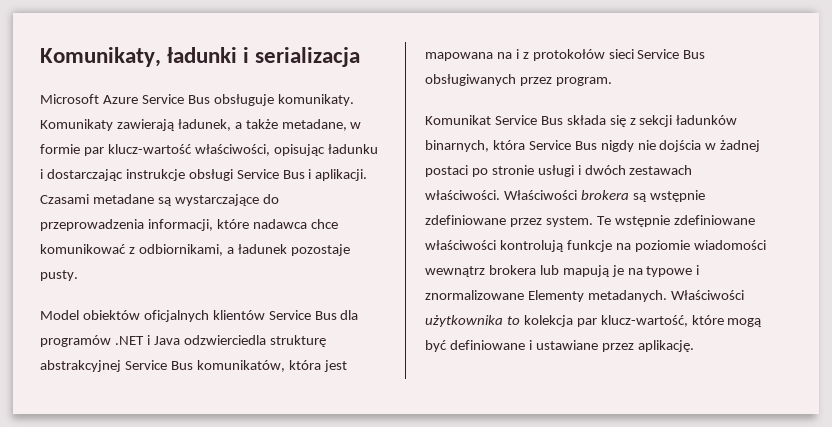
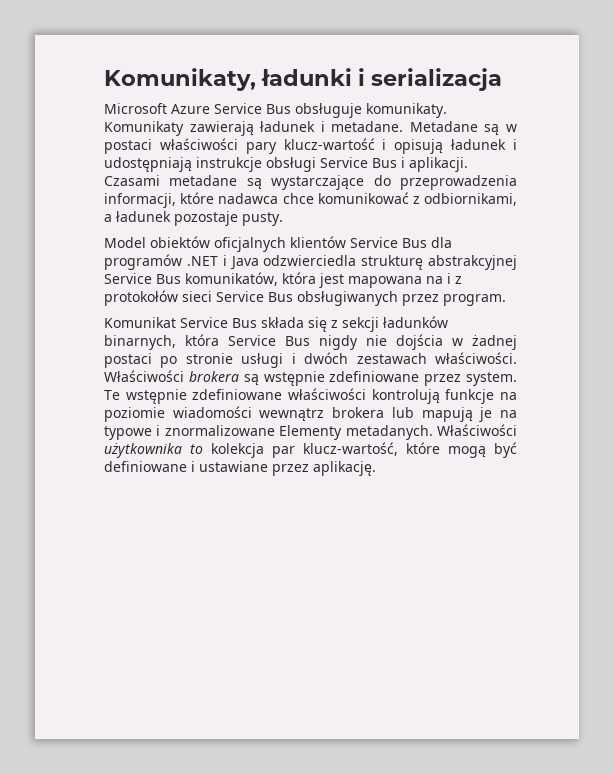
[177,119,362,131] [40,144,378,156] [40,169,123,181] ładunek, a także metadane, w formie par klucz-wartość właściwości, opisując ładunku i dostarczając -> [259,121,517,136] [104,138,517,154] [104,157,192,172] ładunek i metadane. Metadane są w postaci właściwości pary klucz-wartość i opisują ładunek i udostępniają

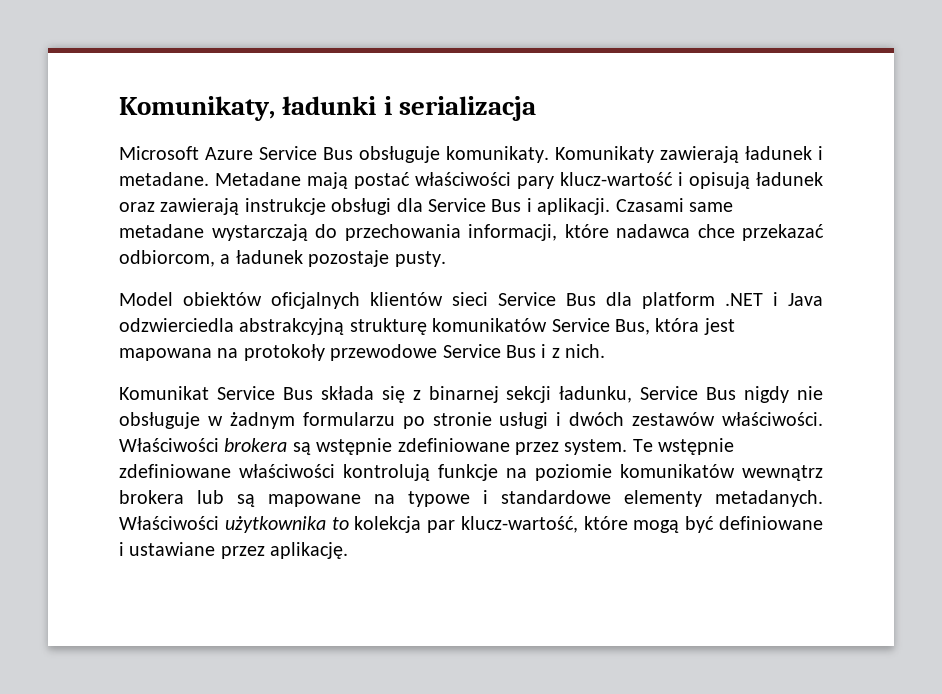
[484,124,517,136] [104,139,152,154] są w postaci -> [307,172,410,189] mają postać
[512,139,517,150] [104,157,192,172] i udostępniają -> [119,198,240,215] oraz zawierają
(316, 164) none -> [396,198,423,212] dla
[169,175,517,190] metadane są wystarczające do przeprowadzenia -> [688,202,733,212] [119,224,461,241] same metadane wystarczają do przechowania
[317,192,517,206] komunikować z odbiornikami, -> [742,224,824,241] [119,250,215,267] przekazać odbiorcom,
(346, 242) none -> [452,292,488,306] sieci
[104,254,182,270] programów -> [642,292,715,309] platform
[361,255,517,270] [104,272,462,288] [104,290,506,306] strukturę abstrakcyjnej Service Bus komunikatów, która jest mapowana na i z protokołów sieci Service Bus obsługiwanych przez program. -> [239,318,735,335] [119,344,606,361] abstrakcyjną strukturę komunikatów Service Bus, która jest mapowana na protokoły przewodowe Service Bus i z nich.
[342,316,448,332] [104,334,517,350] [104,353,152,368] sekcji ładunków binarnych, która Service Bus nigdy nie dojścia w żadnej postaci -> [428,386,823,403] [119,412,395,429] binarnej sekcji ładunku, Service Bus nigdy nie obsługuje w żadnym formularzu
[356,353,427,364] zestawach -> [632,412,716,426] zestawów
[172,406,252,418] wiadomości -> [620,464,735,478] komunikatów
[421,407,493,422] mapują je -> [237,494,361,507] są mapowane
[164,425,343,440] znormalizowane Elementy -> [501,490,702,507] standardowe elementy

